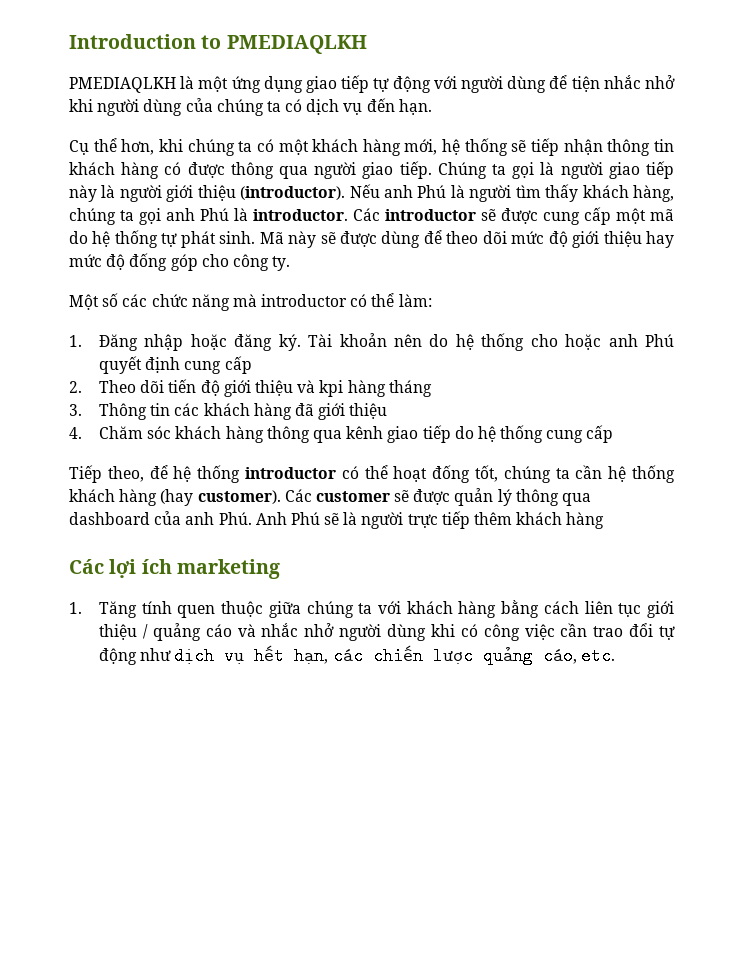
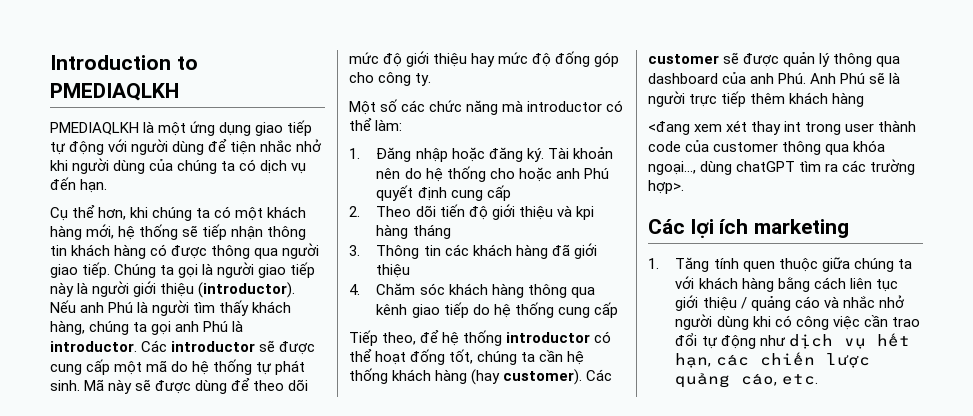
(605, 520) none -> [648,120,917,135] [648,140,886,155] [648,159,916,175] [648,180,684,194] // <đang xem xét thay int trong user thành code của customer thông qua khóa ngoại..., dùng chatGPT tìm ra các trường hợp>.

